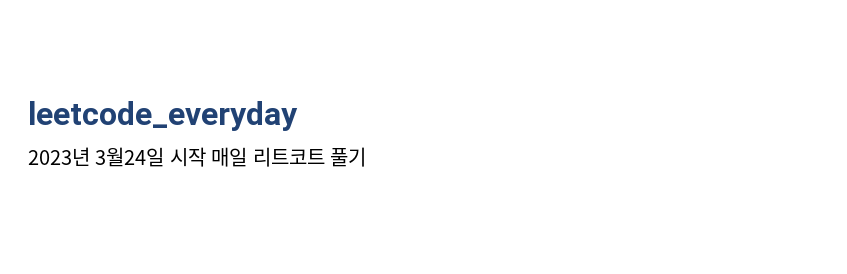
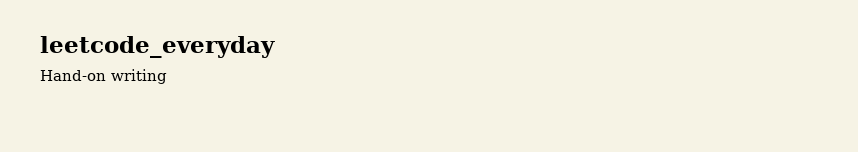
[28,147,366,167] 2023년 3월24일 시작 매일 리트코트 풀기 -> [40,69,167,84] Hand-on writing

